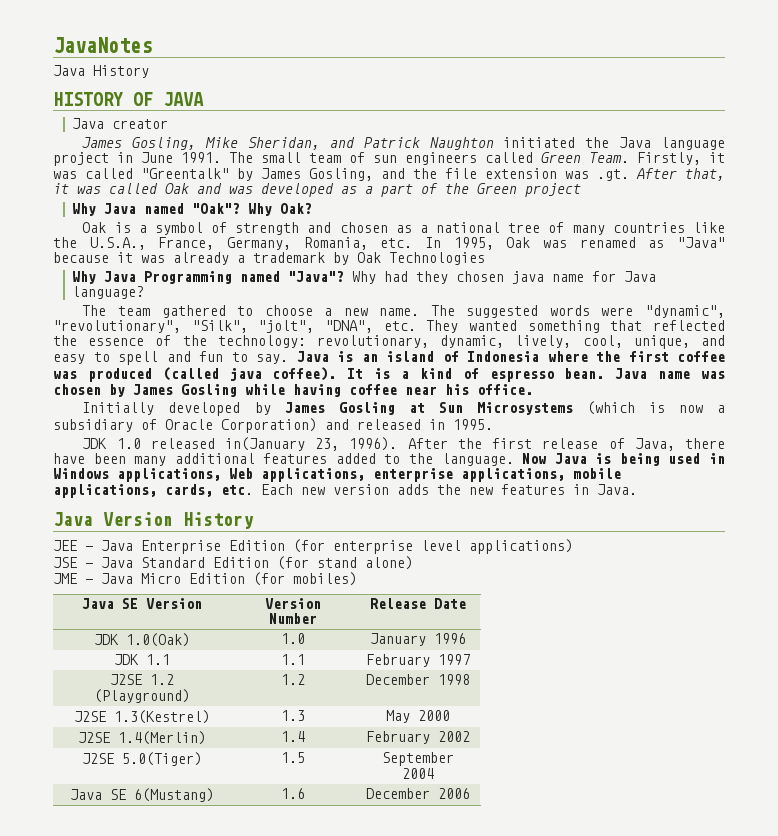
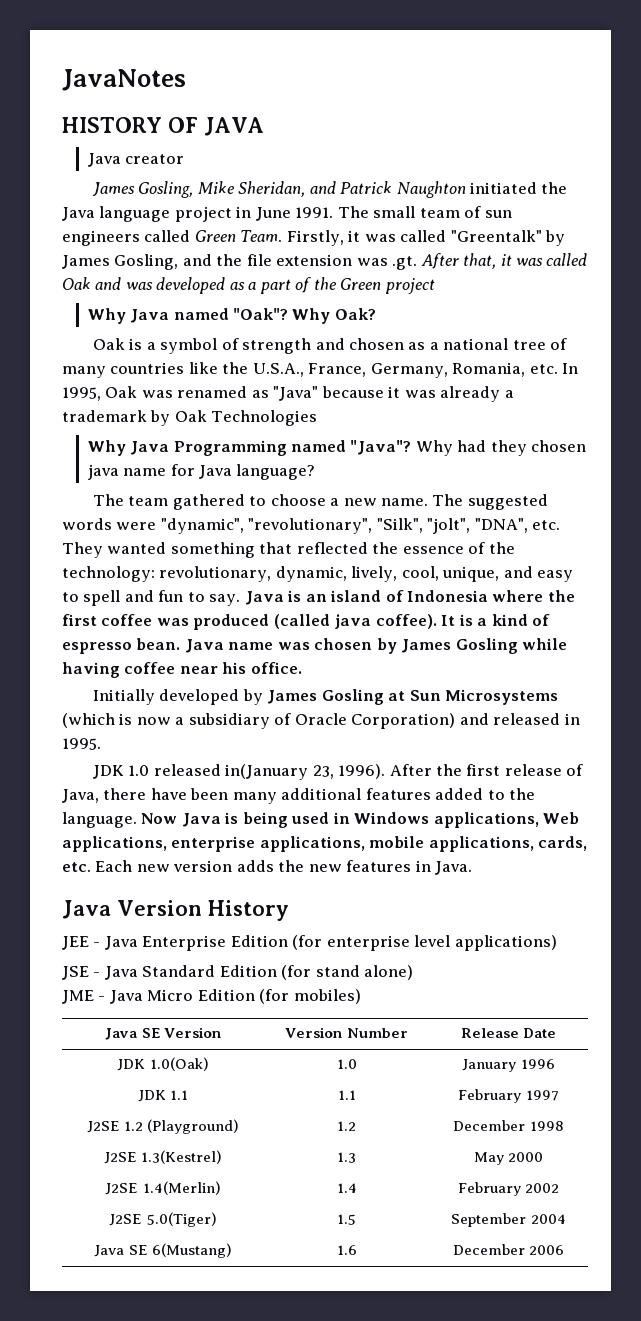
[53,65,149,78] // Java History -> (186, 80) none

